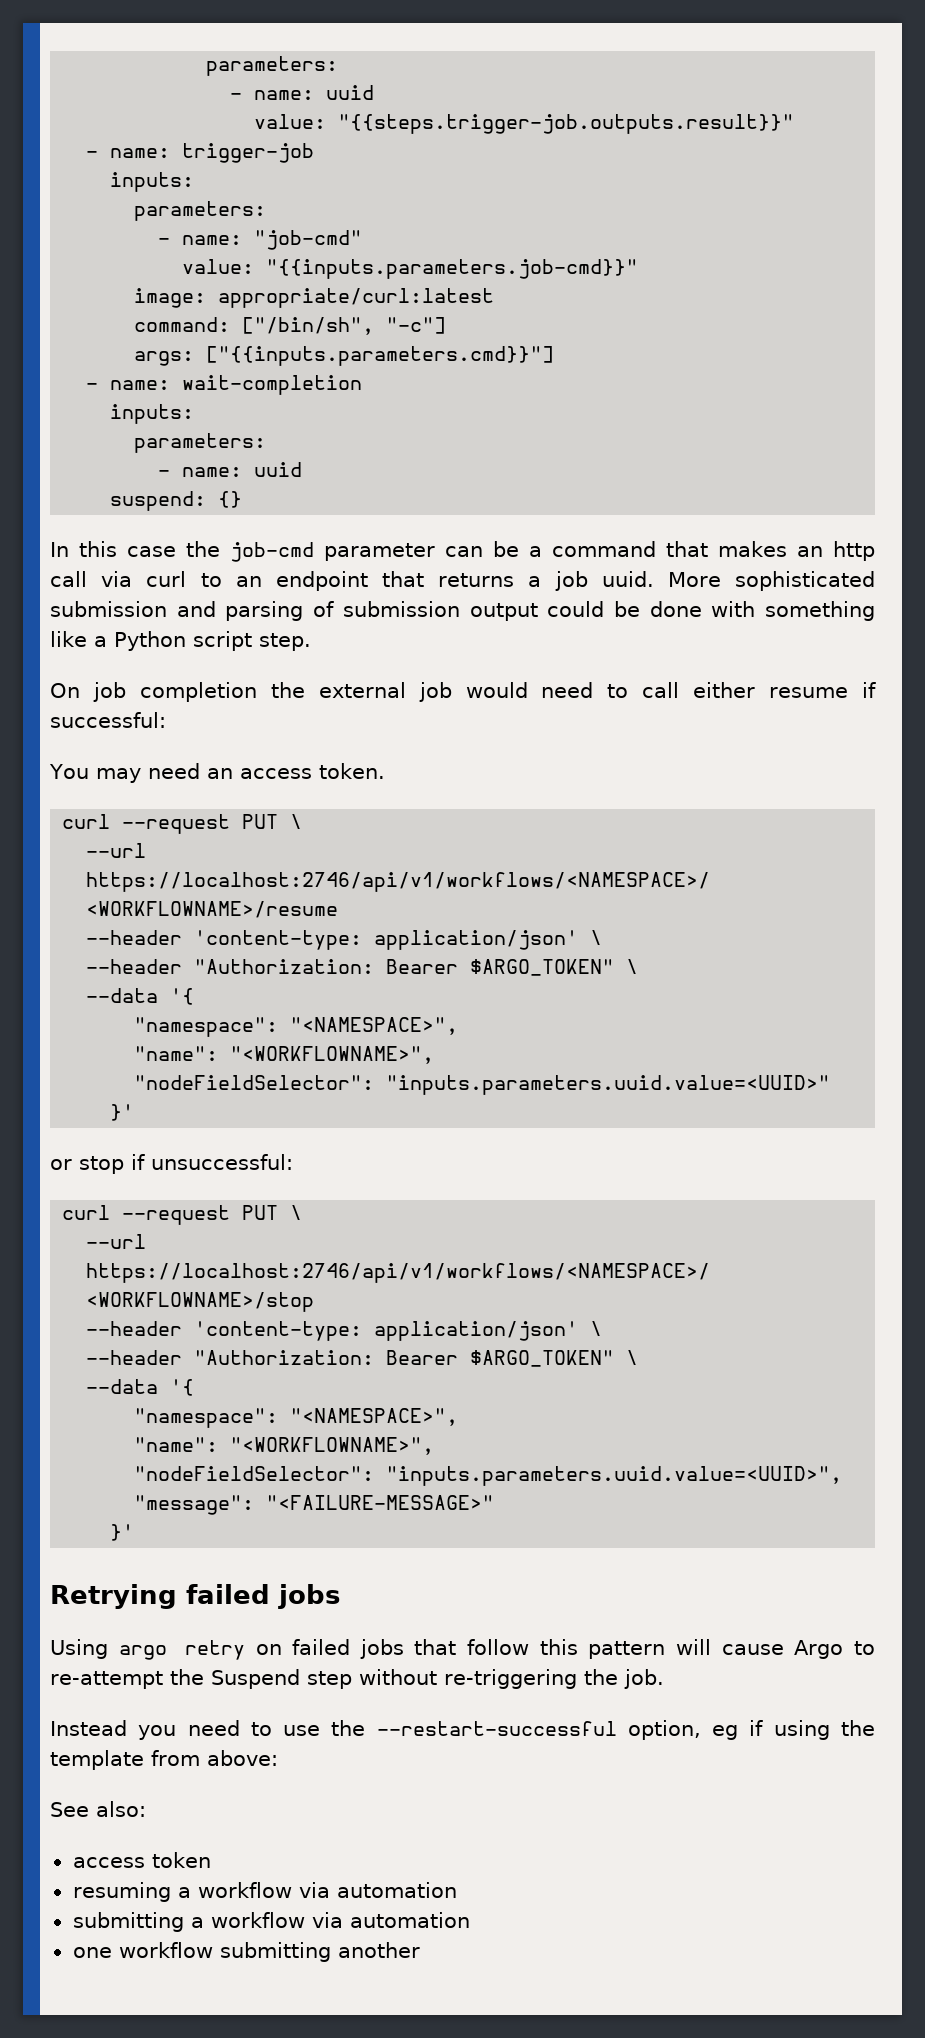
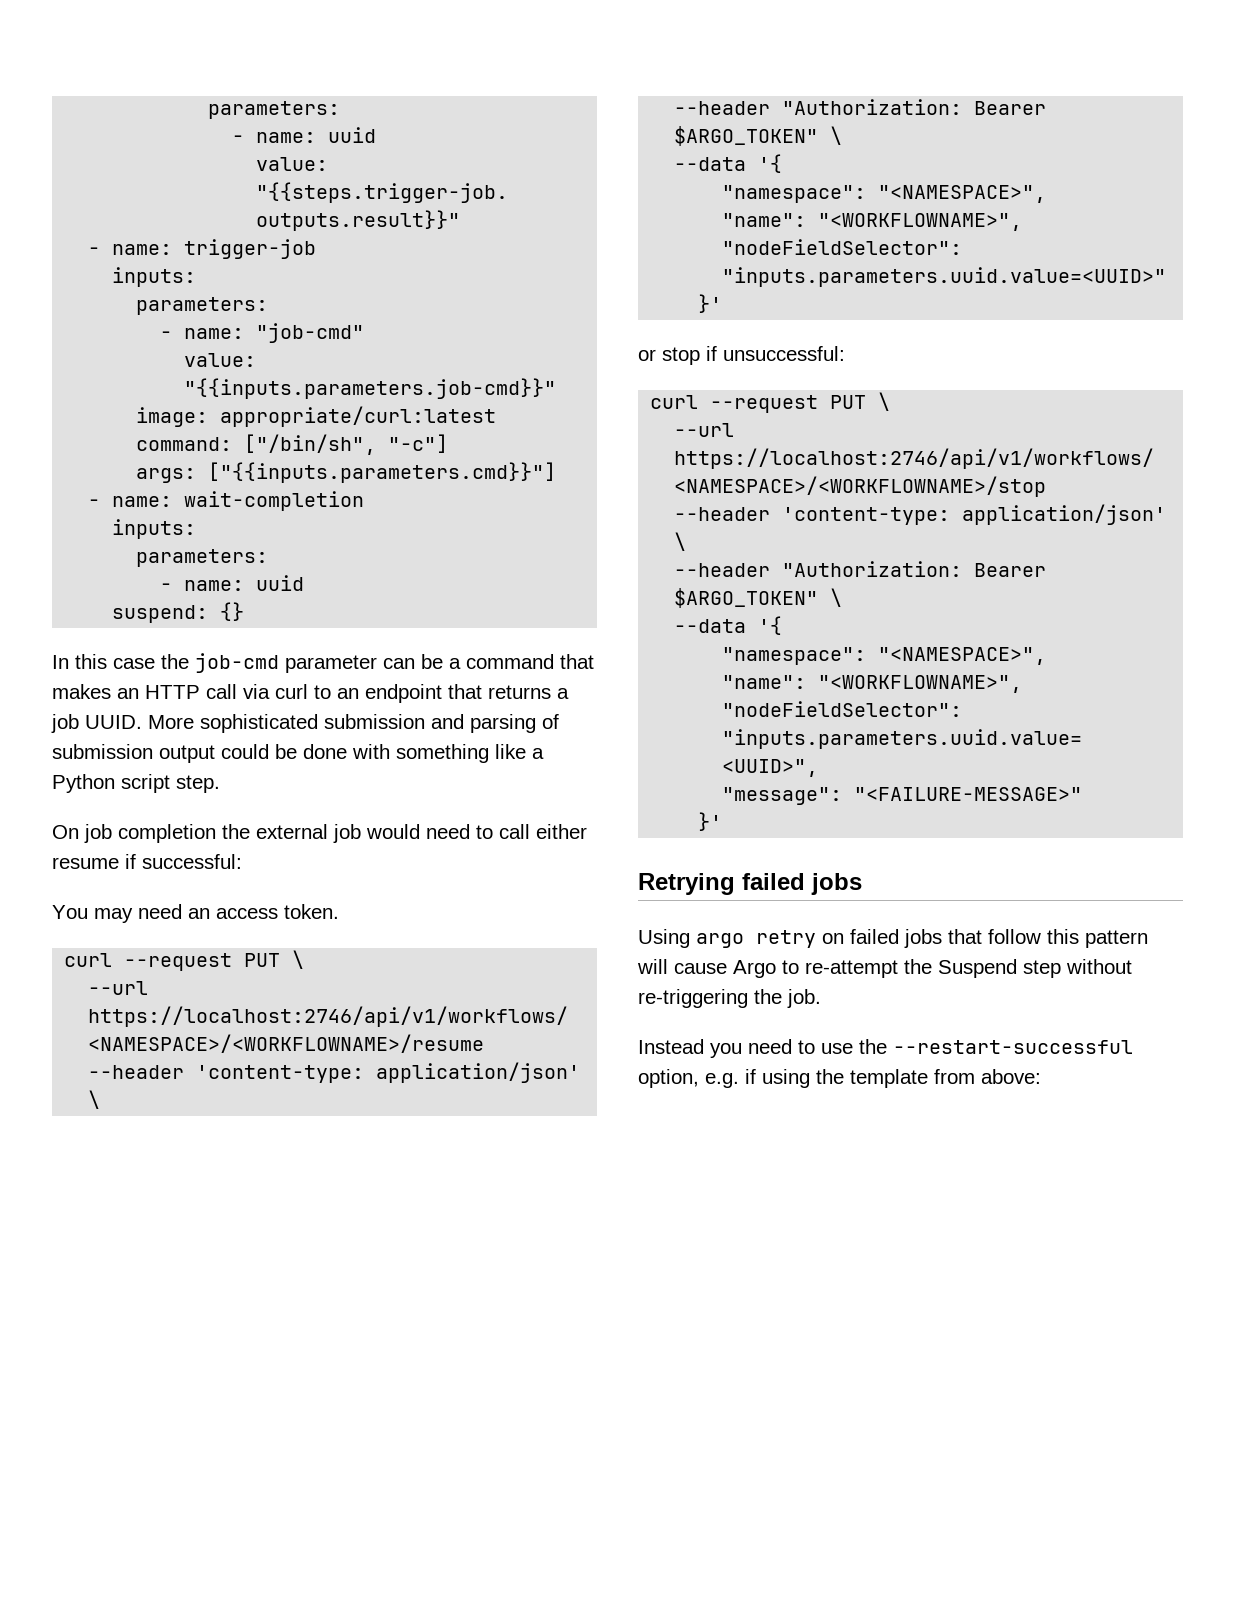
[832,541,875,561] http -> [145,685,200,699] HTTP
[601,571,654,587] uuid. -> [85,715,142,729] UUID.
[712,1725,739,1740] eg -> [705,1073,739,1088] e.g.
[50,1801,146,1817] [72,1852,211,1868] [72,1882,457,1902] [72,1912,470,1932] [72,1942,420,1962] // See also: // access token // resuming a workflow via automation // submitting a workflow via automation // one workflow submitting another -> (1041, 1076) none

